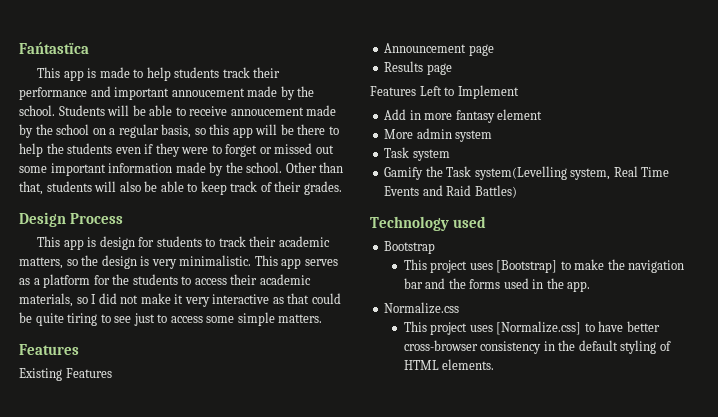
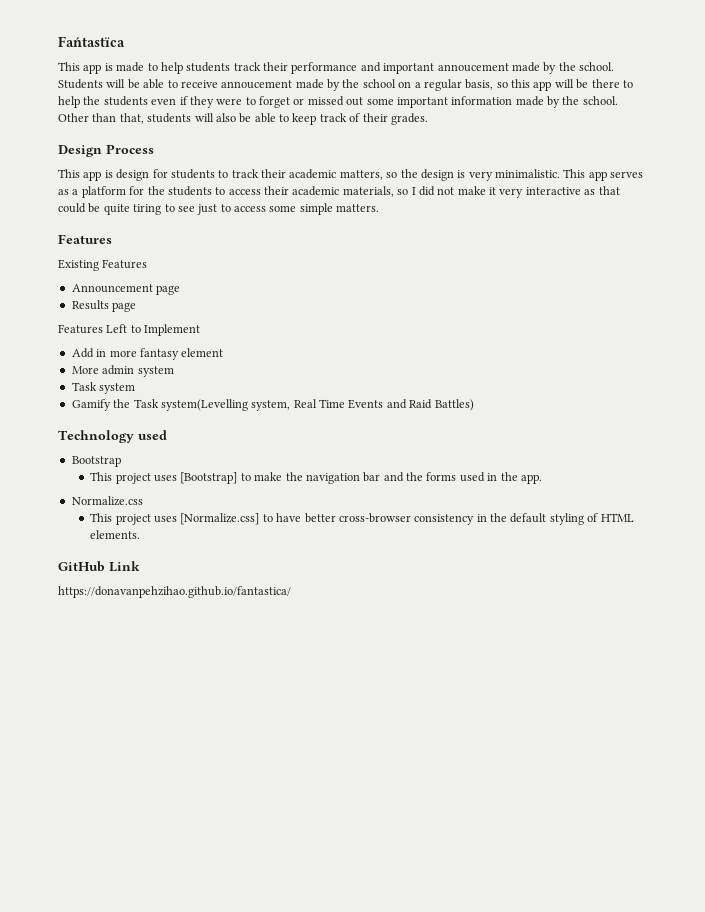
(495, 364) none -> [58,561,140,572] [58,586,291,598] // GitHub Link // https://donavanpehzihao.github.io/fantastica/

